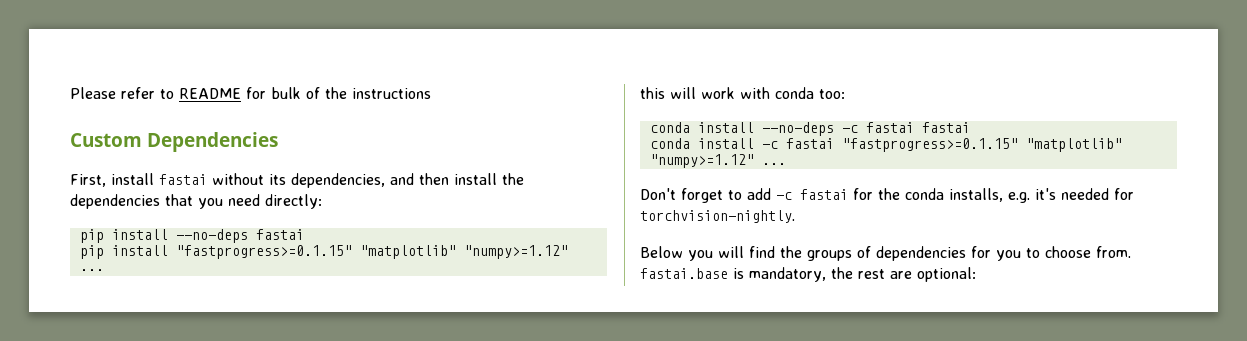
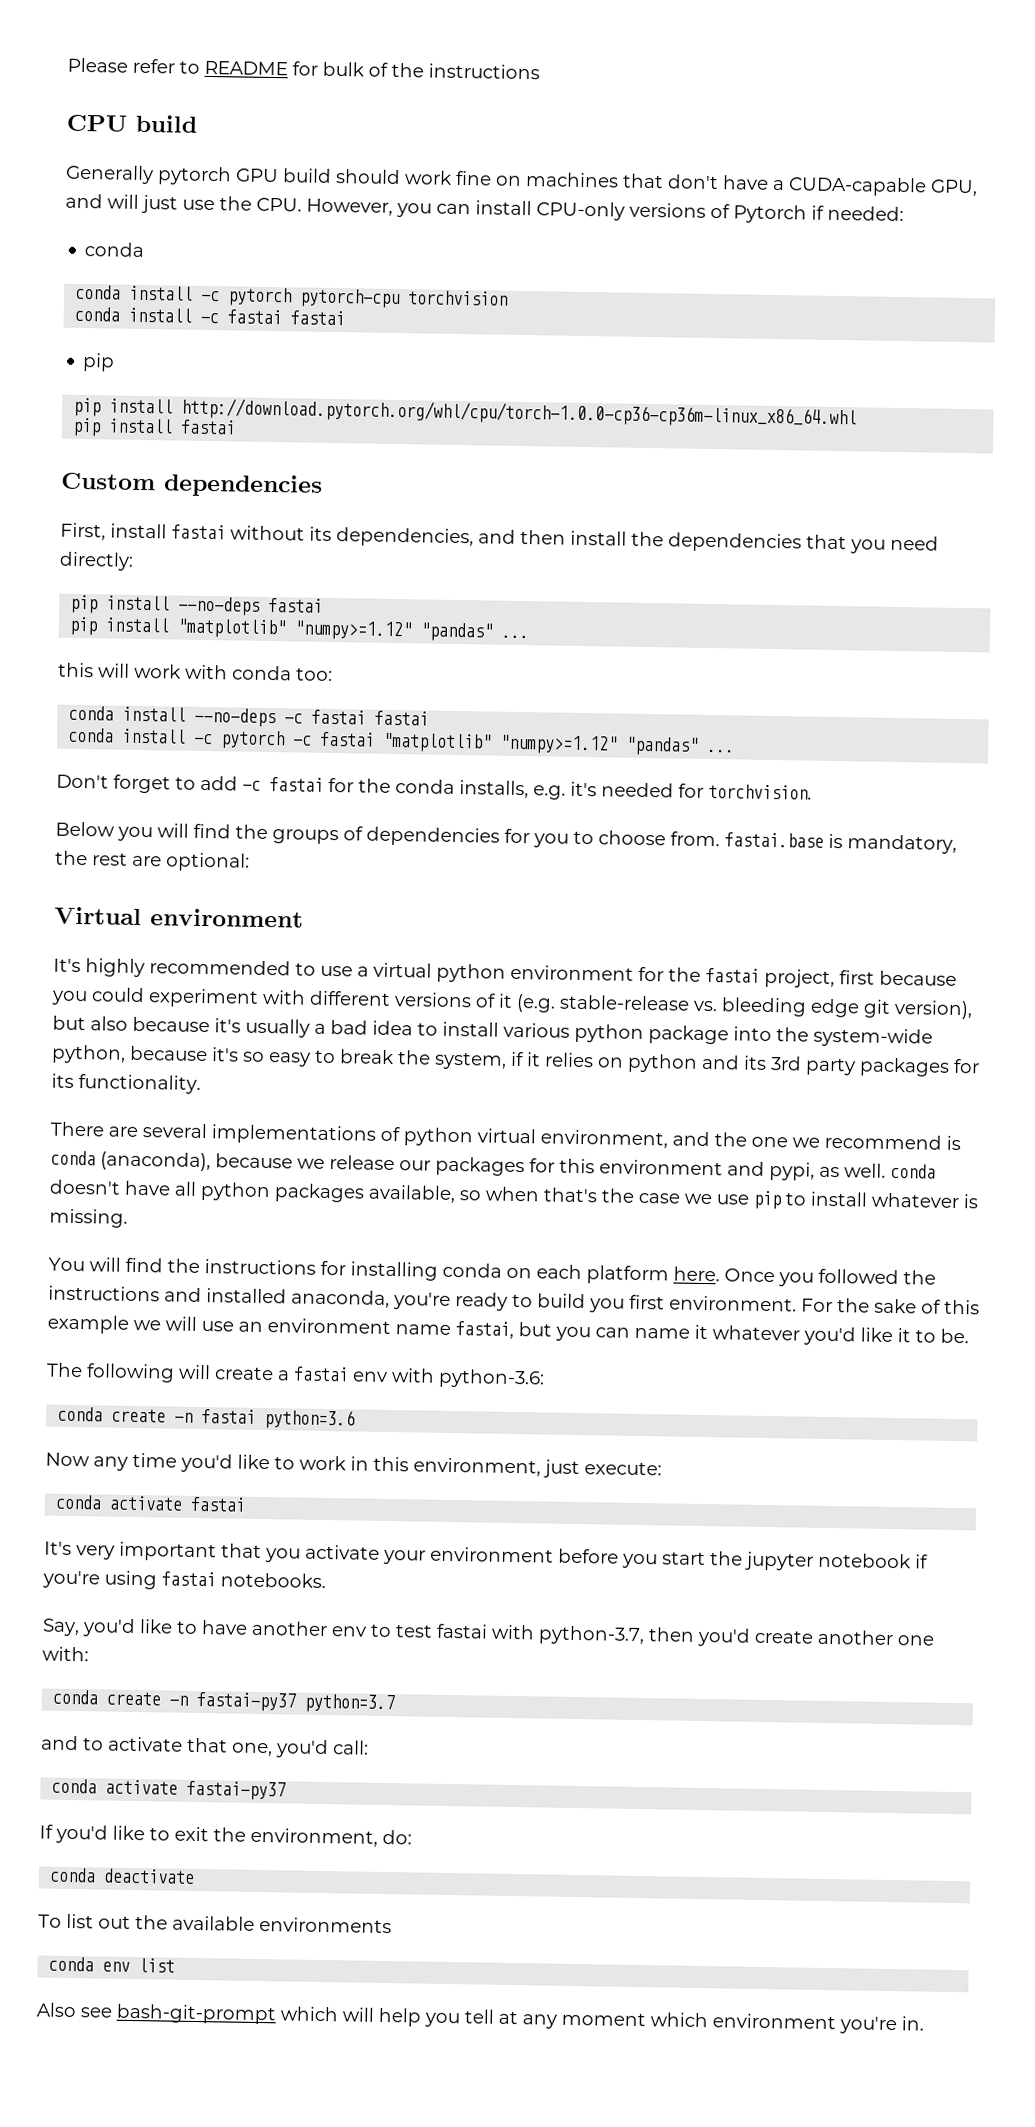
(431, 93) none -> [66,114,198,133] [65,164,978,197] [65,193,904,224] [84,242,145,257] [75,284,509,309] [74,306,346,326] [82,353,116,372] [73,397,858,429] [72,417,237,437] // CPU build // Generally pytorch GPU build should work fine on machines that don't have a CUDA-capable GPU, and will just use the CPU. However, you can install CPU-only versions of Pytorch if needed: // conda // conda install -c pytorch pytorch-cpu torchvision // conda install -c fastai fastai // pip // pip install http://download.pytorch.org/whl/cpu/torch-1.0.0-cp36-cp36m-linux_x86_64.whl // pip install fastai
[147,132,279,152] Dependencies -> [163,473,323,498] dependencies
[175,245,568,259] "fastprogress>=0.1.15" "matplotlib" "numpy>=1.12" -> [177,618,494,642] "matplotlib" "numpy>=1.12" "pandas"
[785,138,1122,152] [649,154,754,168] fastai "fastprogress>=0.1.15" "matplotlib" "numpy>=1.12" -> [220,730,700,756] pytorch -c fastai "matplotlib" "numpy>=1.12" "pandas"
[640,210,795,223] torchvision-nightly. -> [708,783,812,800] torchvision.
(976, 274) none -> [54,906,304,928] [53,958,957,989] [51,987,973,1020] [52,1015,933,1048] [51,1044,980,1077] [51,1073,201,1094] [50,1121,961,1151] [50,1150,936,1181] [49,1179,978,1210] [49,1208,128,1228] [48,1257,936,1287] [48,1285,980,1315] [47,1314,969,1346] [46,1362,545,1389] [57,1406,356,1430] [45,1452,662,1479] [55,1494,247,1512] [44,1541,928,1571] [42,1570,326,1590] [42,1618,934,1647] [42,1646,89,1662] [52,1689,396,1714] [41,1735,369,1759] [51,1778,287,1801] [39,1824,412,1847] [49,1867,196,1884] [38,1913,392,1934] [48,1956,176,1973] [36,2002,924,2035] // Virtual environment // It's highly recommended to use a virtual python environment for the fastai project, first because you could experiment with different versions of it (e.g. stable-release vs. bleeding edge git version), but also because it's usually a bad idea to install various python package into the system-wide python, because it's so easy to break the system, if it relies on python and its 3rd party packages for its functionality. // There are several implementations of python virtual environment, and the one we recommend is conda (anaconda), because we release our packages for this environment and pypi, as well. conda doesn't have all python packages available, so when that's the case we use pip to install whatever is missing. // You will find the instructions for installing conda on each platform here. Once you followed the instructions and installed anaconda, you're ready to build you first environment. For the sake of this example we will use an environment name fastai, but you can name it whatever you'd like it to be. // The following will create a fastai env with python-3.6: // conda create -n fastai python=3.6 // Now any time you'd like to work in this environment, just execute: // conda activate fastai // It's very important that you activate your environment before you start the jupyter notebook if you're using fastai notebooks. // Say, you'd like to have another env to test fastai with python-3.7, then you'd create another one with: // conda create -n fastai-py37 python=3.7 // and to activate that one, you'd call: // conda activate fastai-py37 // If you'd like to exit the environment, do: // conda deactivate // To list out the available environments // conda env list // Also see bash-git-prompt which will help you tell at any moment which environment you're in.

